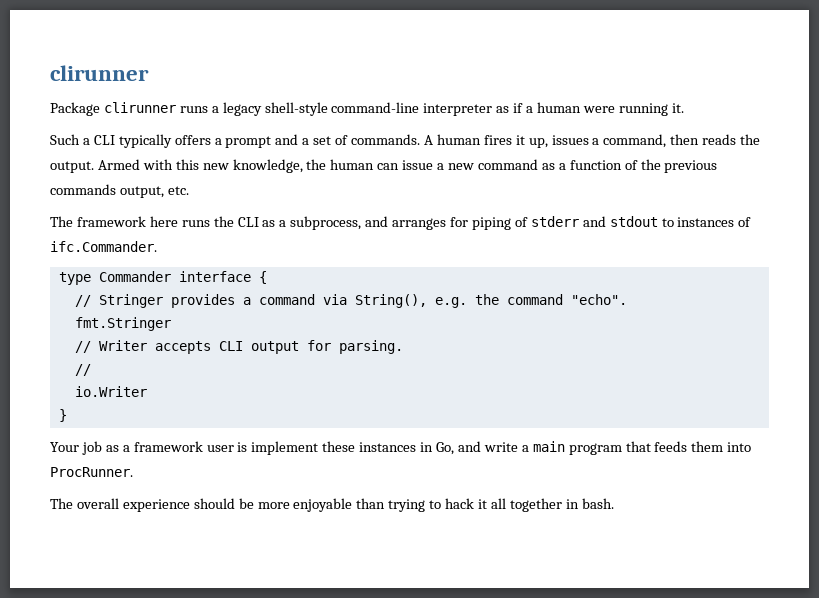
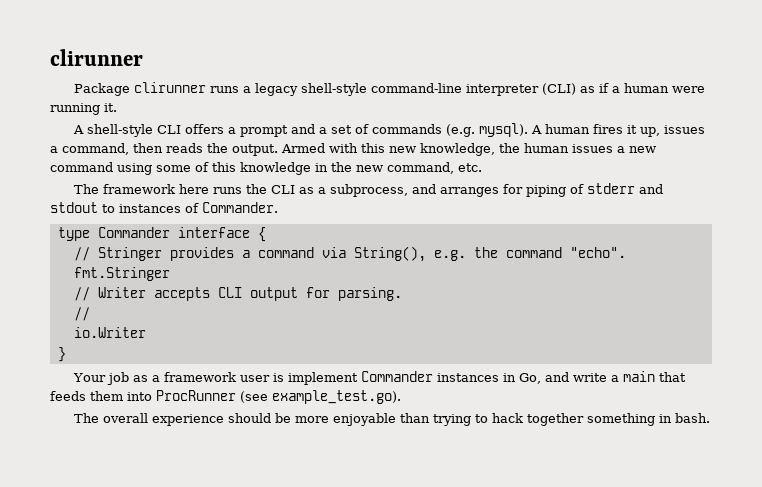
(493, 109) none -> [541,83,576,95] (CLI)
[50,134,172,148] Such a CLI typically -> [72,124,181,137] A shell-style CLI
[351,134,421,145] commands. -> [371,123,528,137] commands (e.g. mysql).
[377,160,434,170] can issue -> [572,144,613,153] issues
[541,159,718,173] [50,184,164,198] as a function of the previous commands output, -> [117,162,454,175] using some of this knowledge in the new command,
[50,241,157,252] ifc.Commander. -> [202,202,278,213] Commander.
[322,441,356,452] these -> [360,371,433,382] Commander
[568,443,622,455] program -> (655, 376) none
[50,467,133,477] ProcRunner. -> [156,390,401,404] ProcRunner (see example_test.go).
[478,498,562,512] it all together -> [526,413,655,426] together something

